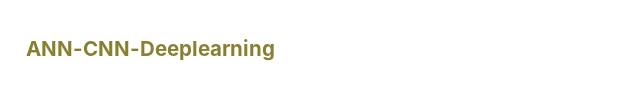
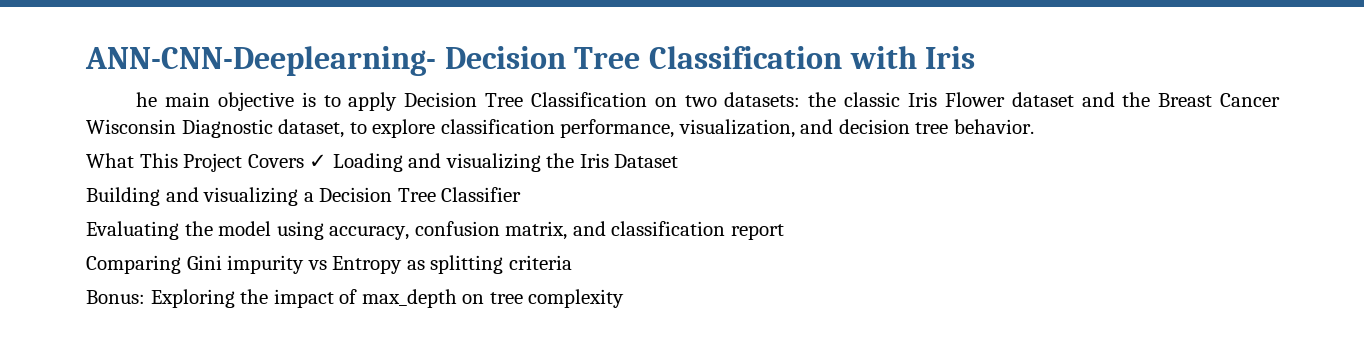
[26,39,275,61] ANN-CNN-Deeplearning -> [85,46,976,76] [136,92,1281,111] [86,119,1034,138] [86,153,679,172] [86,187,522,206] [86,221,784,240] [86,255,572,274] [86,289,625,308] ANN-CNN-Deeplearning- Decision Tree Classification with Iris // he main objective is to apply Decision Tree Classification on two datasets: the classic Iris Flower dataset and the Breast Cancer Wisconsin Diagnostic dataset, to explore classification performance, visualization, and decision tree behavior. // What This Project Covers ✓ Loading and visualizing the Iris Dataset // Building and visualizing a Decision Tree Classifier // Evaluating the model using accuracy, confusion matrix, and classification report // Comparing Gini impurity vs Entropy as splitting criteria // Bonus: Exploring the impact of max_depth on tree complexity

